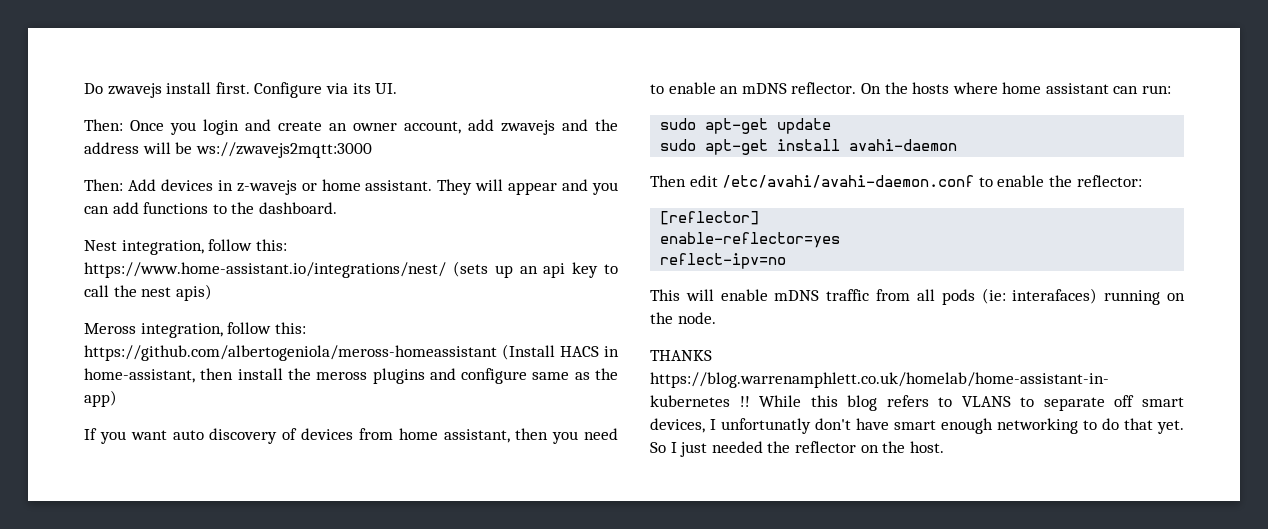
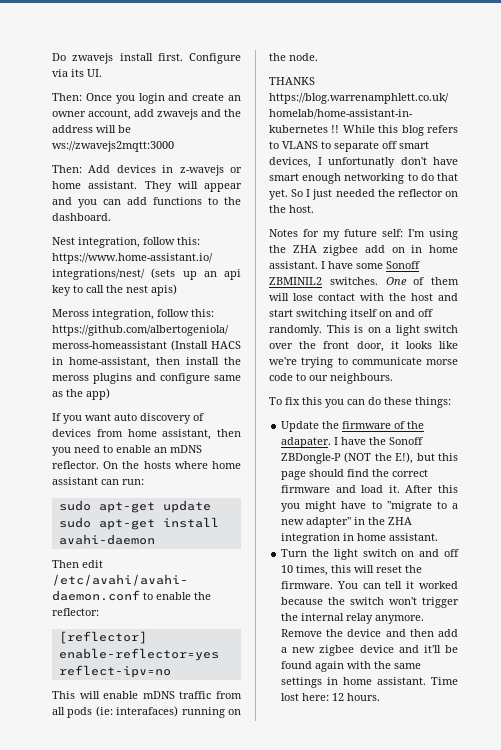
(944, 447) none -> [269,229,458,240] [269,245,458,256] [269,261,420,269] [269,277,459,285] [269,293,458,301] [269,309,433,320] [269,325,458,336] [269,341,458,352] [269,357,458,368] [269,373,393,384] [269,397,451,408] [281,421,425,432] [281,437,424,448] [281,452,458,464] [281,469,429,480] [281,485,458,493] [281,501,458,512] [281,517,413,528] [281,533,439,544] [281,549,459,560] [281,565,423,576] [281,581,458,589] [281,597,459,608] [281,613,425,624] [281,629,458,637] [281,645,458,656] [281,661,422,672] [281,677,458,688] [281,693,381,701] // Notes for my future self: I'm using the ZHA zigbee add on in home assistant. I have some Sonoff ZBMINIL2 switches. One of them will lose contact with the host and start switching itself on and off randomly. This is on a light switch over the front door, it looks like we're trying to communicate morse code to our neighbours. // To fix this you can do these things: // Update the firmware of the adapater. I have the Sonoff ZBDongle-P (NOT the E!), but this page should find the correct firmware and load it. After this you might have to "migrate to a new adapter" in the ZHA integration in home assistant. // Turn the light switch on and off 10 times, this will reset the firmware. You can tell it worked because the switch won't trigger the internal relay anymore. Remove the device and then add a new zigbee device and it'll be found again with the same settings in home assistant. Time lost here: 12 hours.

